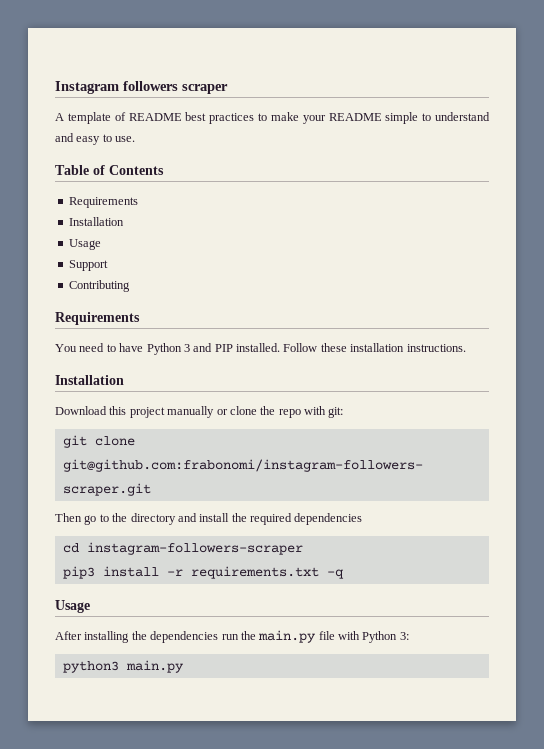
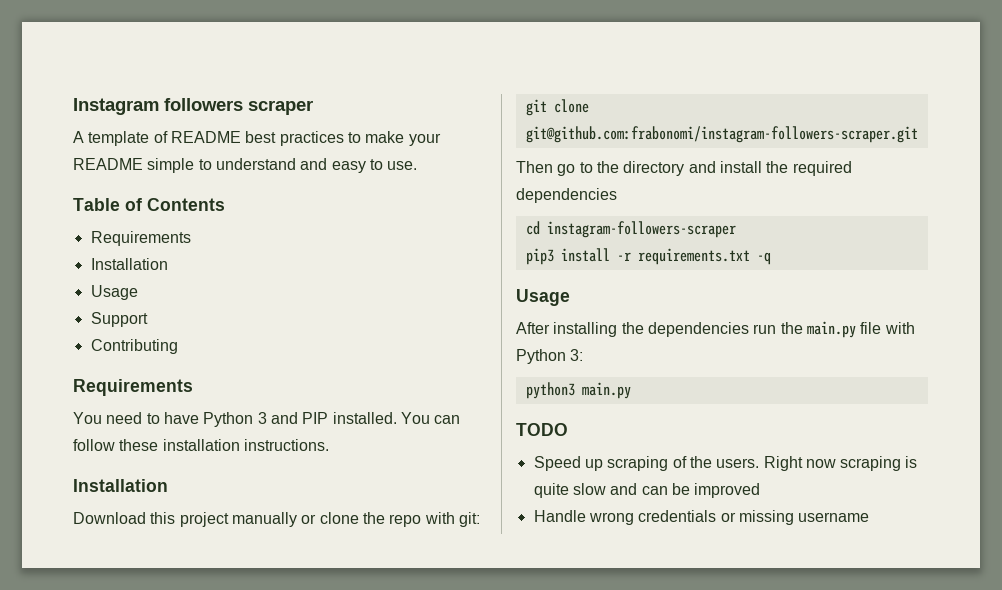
[283,343,318,352] Follow -> [400,412,461,424] [73,439,115,451] You can follow
(184, 666) none -> [516,423,568,436] [533,456,918,471] [533,483,761,498] [533,510,870,525] // TODO // Speed up scraping of the users. Right now scraping is quite slow and can be improved // Handle wrong credentials or missing username

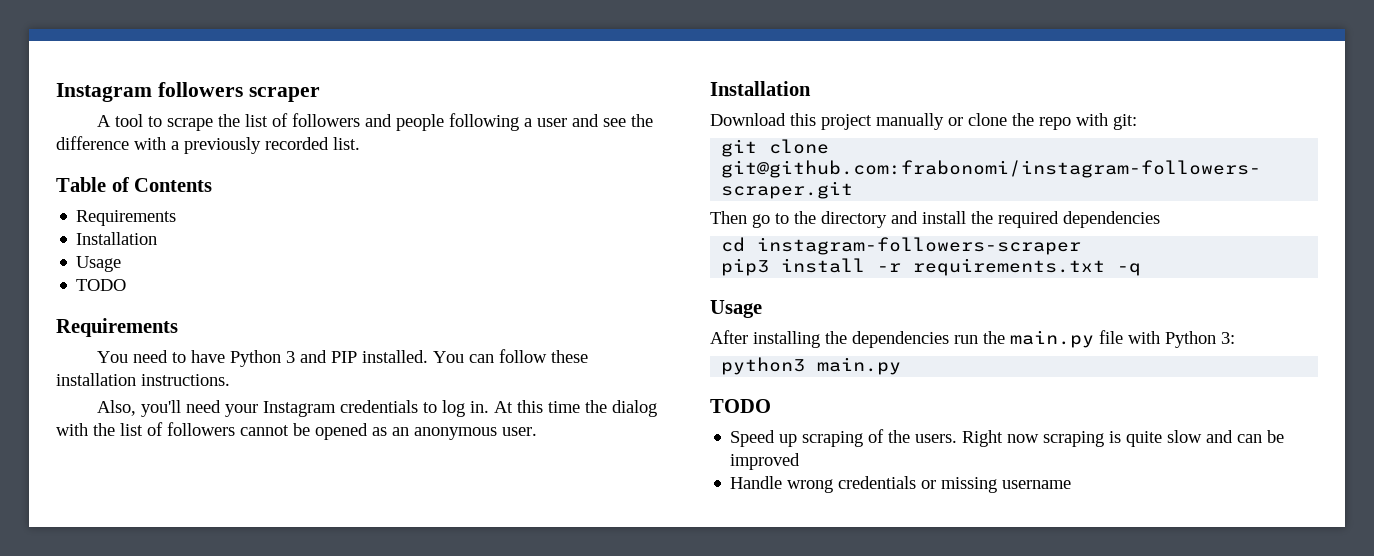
[88,131,441,146] [73,158,418,173] template of README best practices to make your README simple to understand and easy to use. -> [115,113,654,131] [56,136,360,154] tool to scrape the list of followers and people following a user and see the difference with a previously recorded list.
[90,312,148,327] [90,339,178,354] Support // Contributing -> [76,279,127,291] TODO
(329, 445) none -> [97,400,658,417] [56,422,537,440] // Also, you'll need your Instagram credentials to log in. At this time the dialog with the list of followers cannot be opened as an anonymous user.

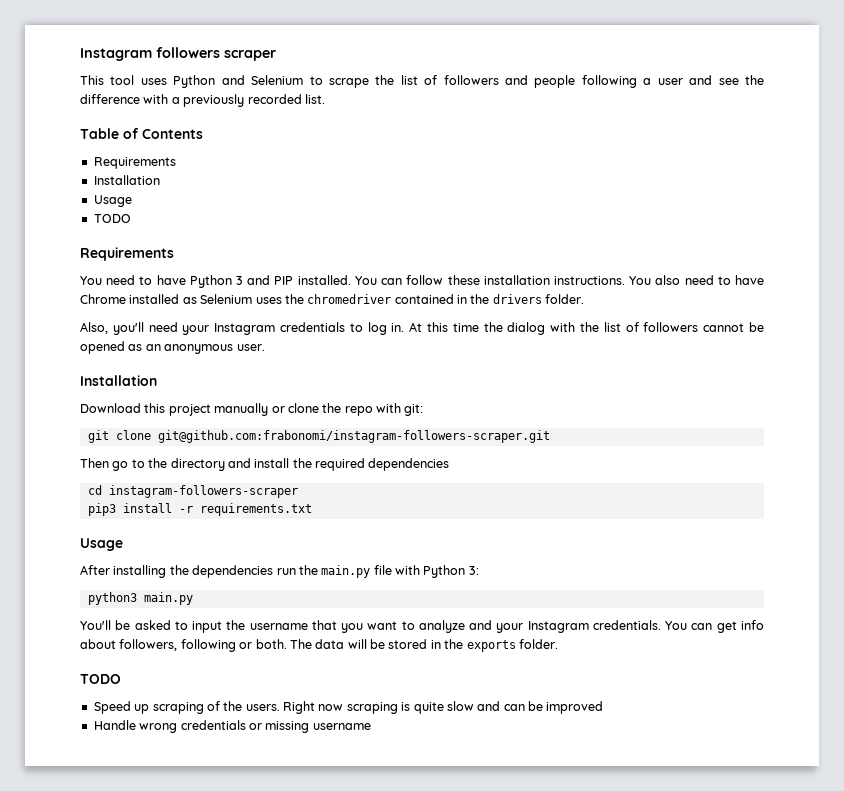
[97,114,144,127] A tool -> [80,75,304,88] This tool uses Python and Selenium
(230, 380) none -> [629,275,765,285] [80,294,585,304] You also need to have Chrome installed as Selenium uses the chromedriver contained in the drivers folder.
[1117,263,1142,276] -q -> (312, 509) none
(902, 366) none -> [80,620,764,633] [80,639,558,652] // You'll be asked to input the username that you want to analyze and your Instagram credentials. You can get info about followers, following or both. The data will be stored in the exports folder.

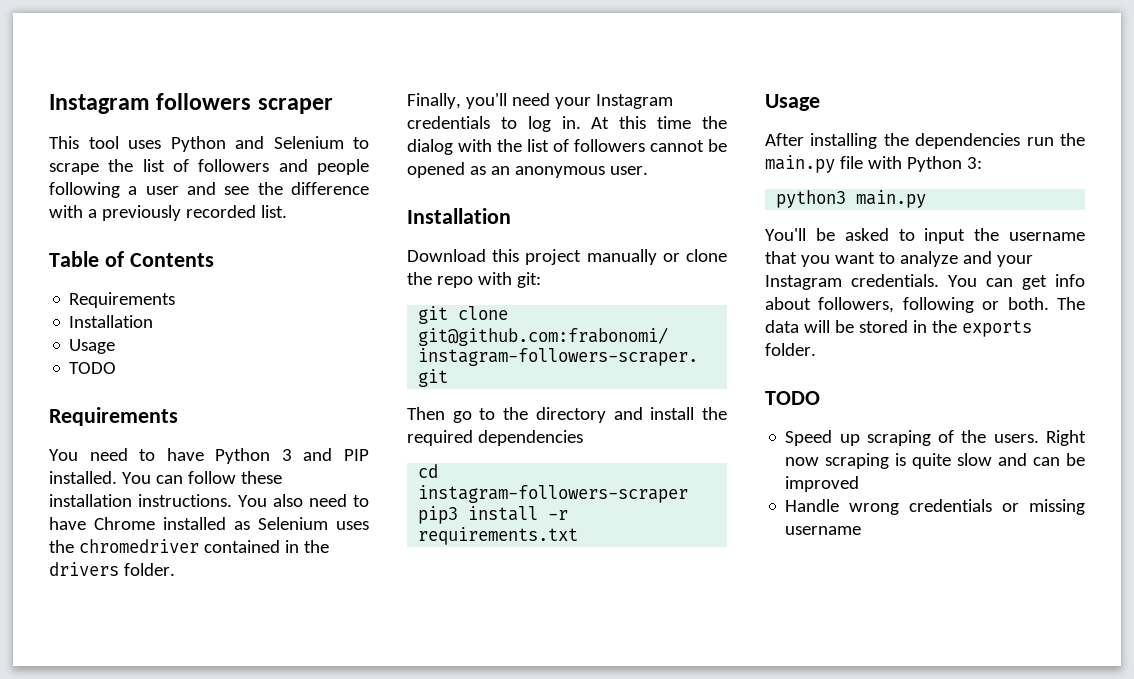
[80,322,108,334] Also, -> [407,93,461,109] Finally,

